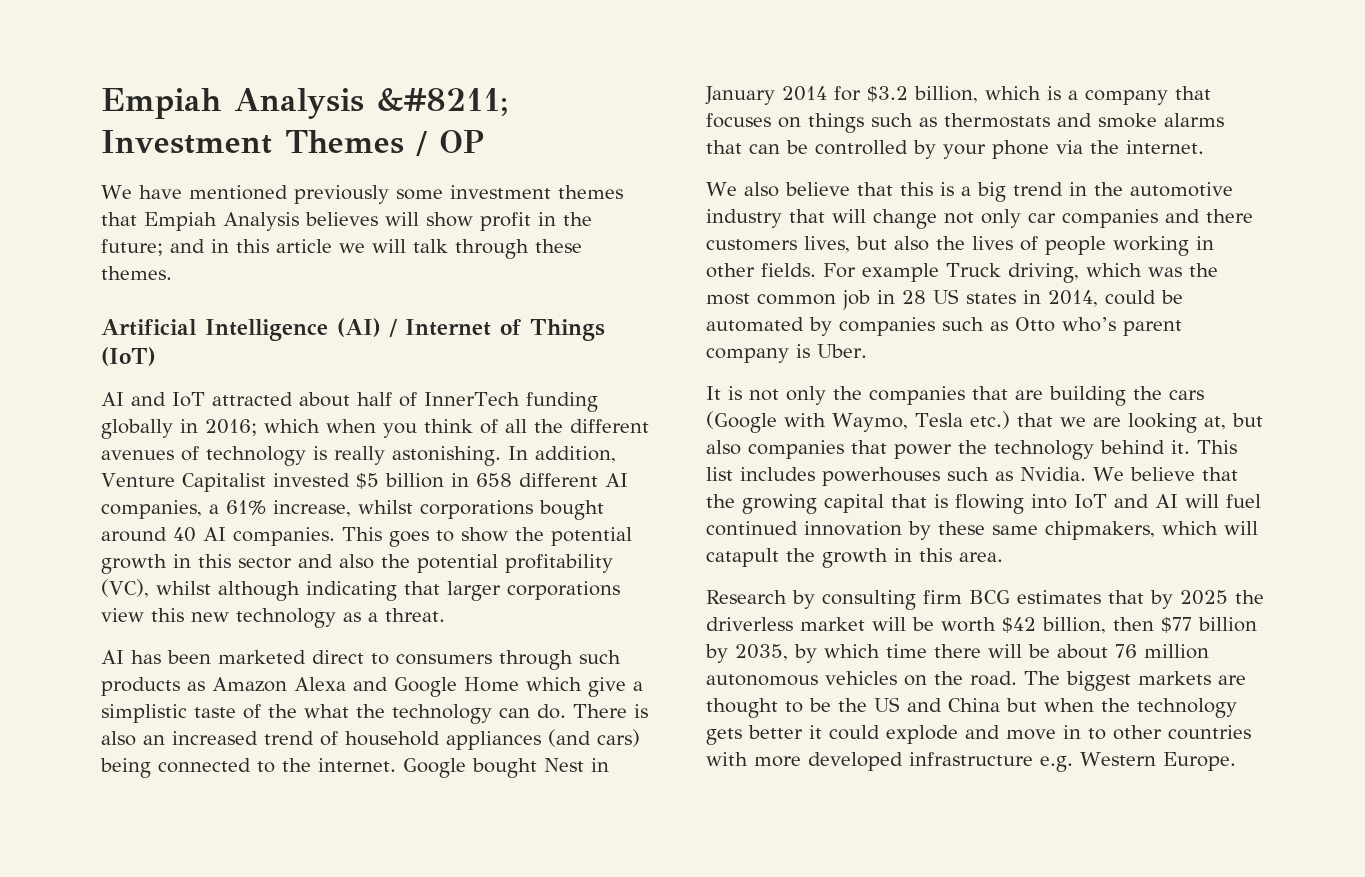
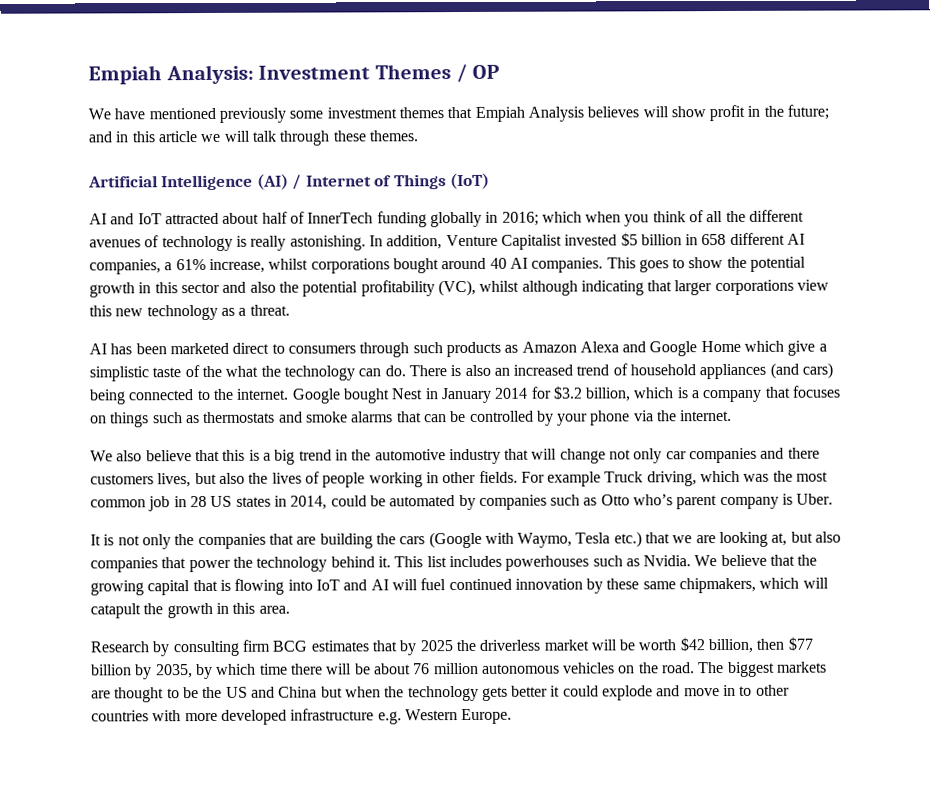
[101,88,508,119] Empiah Analysis &#8211; -> [88,64,254,85] Empiah Analysis:

